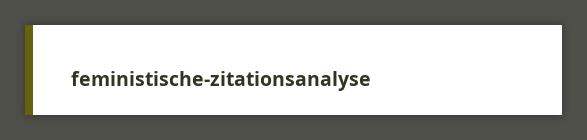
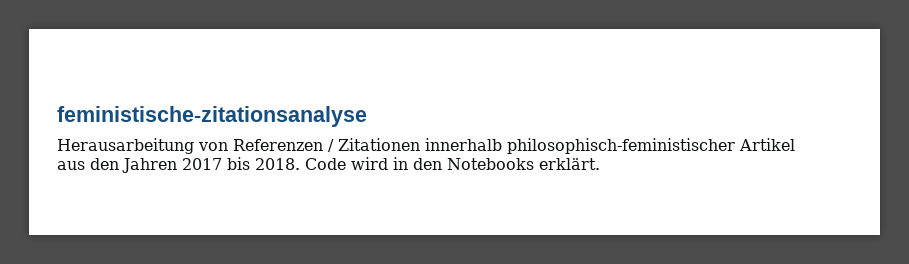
(371, 81) none -> [57,138,795,154] [57,157,600,173] // Herausarbeitung von Referenzen / Zitationen innerhalb philosophisch-feministischer Artikel aus den Jahren 2017 bis 2018. Code wird in den Notebooks erklärt.

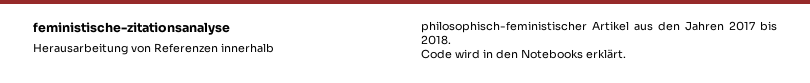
[328,138,420,152] / Zitationen -> (218, 48) none
(300, 164) none -> (451, 40) //

